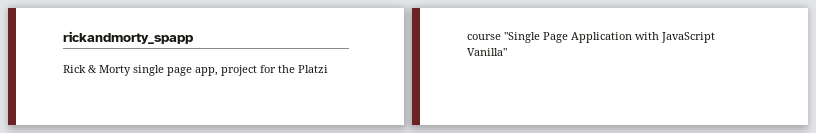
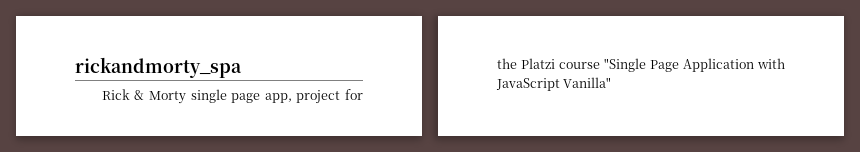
[63,31,194,44] rickandmorty_spapp -> [75,57,242,78] rickandmorty_spa

